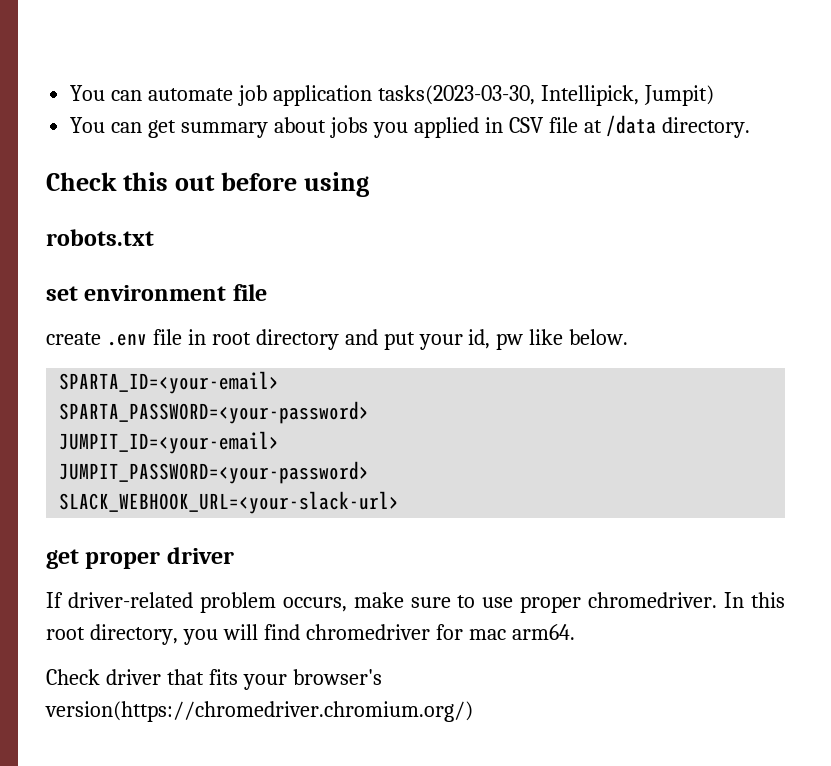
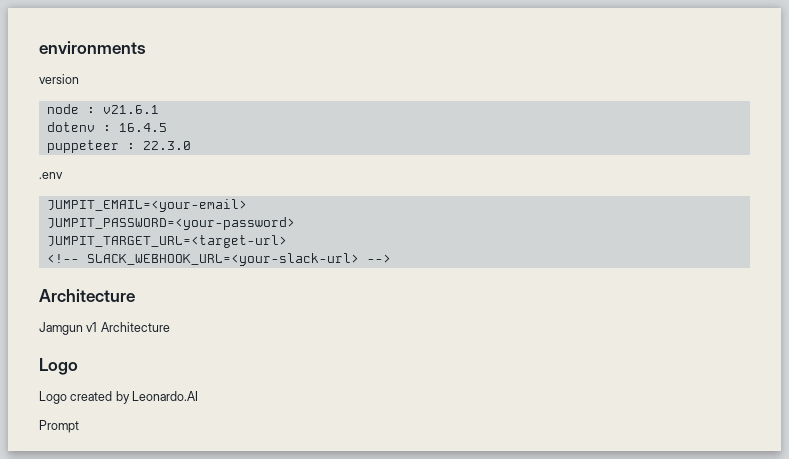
[70,85,714,106] [70,115,751,138] [46,172,369,197] [46,229,154,246] [46,284,267,301] [46,329,629,350] [59,371,280,394] [59,401,370,424] [59,431,280,454] You can automate job application tasks(2023-03-30, Intellipick, Jumpit) // You can get summary about jobs you applied in CSV file at /data directory. // Check this out before using // robots.txt // set environment file // create .env file in root directory and put your id, pw like below. // SPARTA_ID=<your-email> // SPARTA_PASSWORD=<your-password> // JUMPIT_ID=<your-email> -> [39,41,146,54] [39,74,79,84] [46,104,159,114] [46,122,167,132] [46,140,191,153] [39,172,63,179] [46,199,247,212] environments // version // node : v21.6.1 // dotenv : 16.4.5 // puppeteer : 22.3.0 // .env // JUMPIT_EMAIL=<your-email>
(370, 472) none -> [46,235,287,248] [46,254,79,263] JUMPIT_TARGET_URL=<target-url> // <!--
[46,547,234,569] [46,592,785,613] [46,624,575,645] [46,669,382,690] [45,701,473,722] // get proper driver // If driver-related problem occurs, make sure to use proper chromedriver. In this root directory, you will find chromedriver for mac arm64. // Check driver that fits your browser's version(https://chromedriver.chromium.org/) -> [366,254,391,263] [39,289,135,302] [39,322,170,335] [39,358,78,375] [39,391,199,404] [39,420,79,433] --> // Architecture // Jamgun v1 Architecture // Logo // Logo created by Leonardo.AI // Prompt

